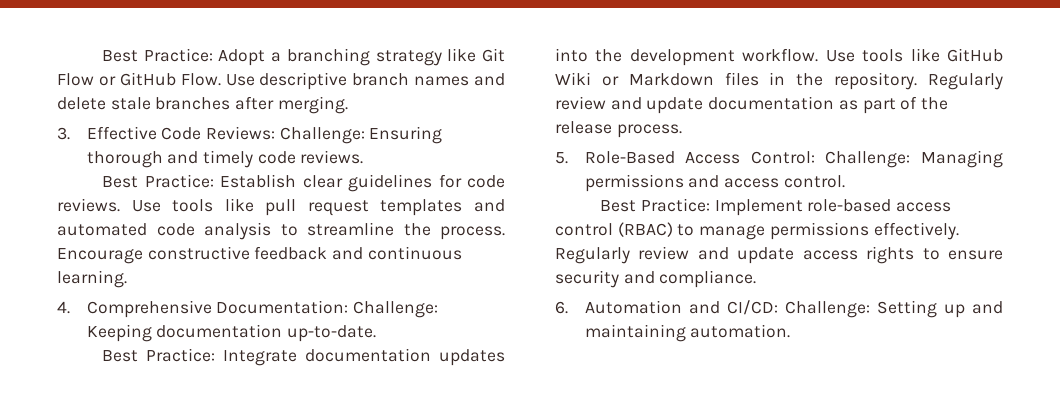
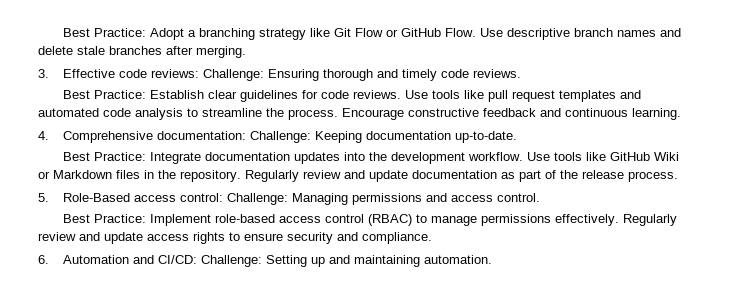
[161,126,275,140] Code Reviews: -> [118,69,199,78] code reviews:
[216,300,349,314] Documentation: -> [156,131,246,140] documentation:
[685,151,815,164] Access Control: -> [133,193,223,202] access control:

